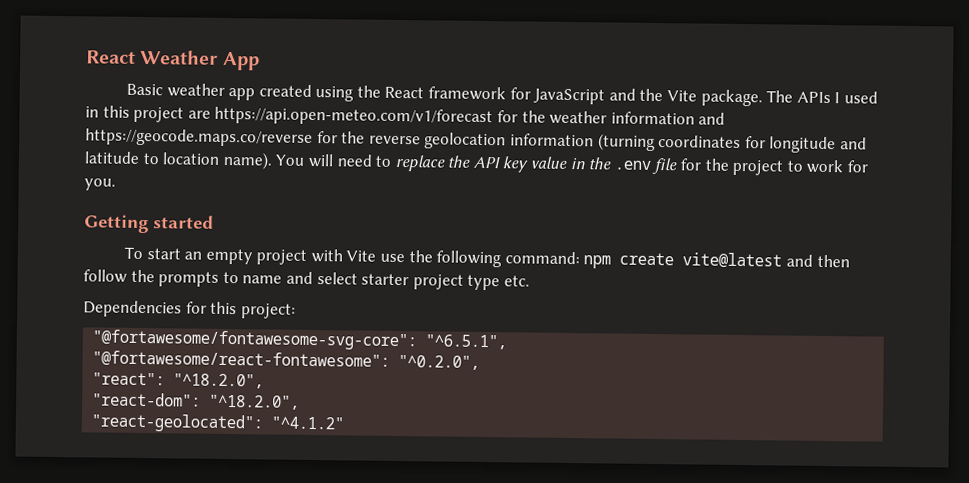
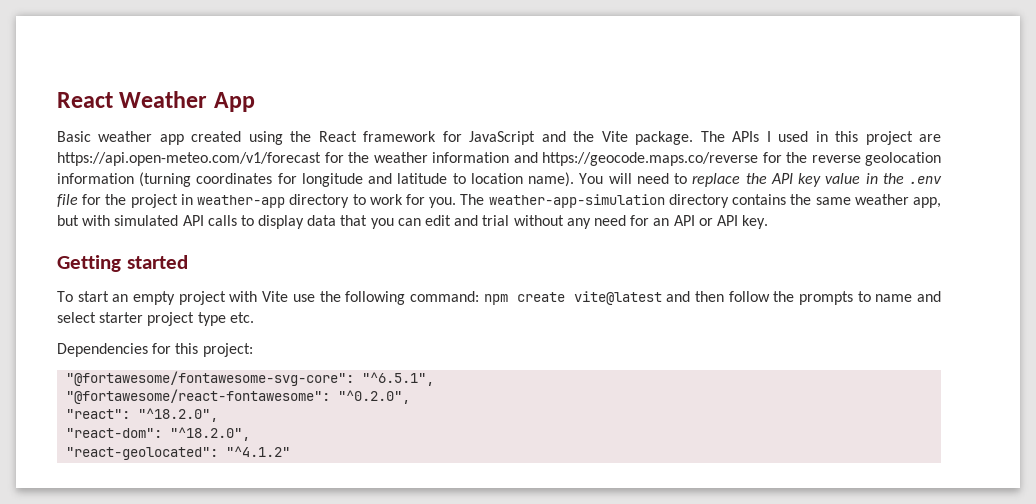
(784, 167) none -> [180,194,350,208] in weather-app directory
(116, 184) none -> [460,194,941,208] [57,215,769,229] The weather-app-simulation directory contains the same weather app, but with simulated API calls to display data that you can edit and trial without any need for an API or API key.

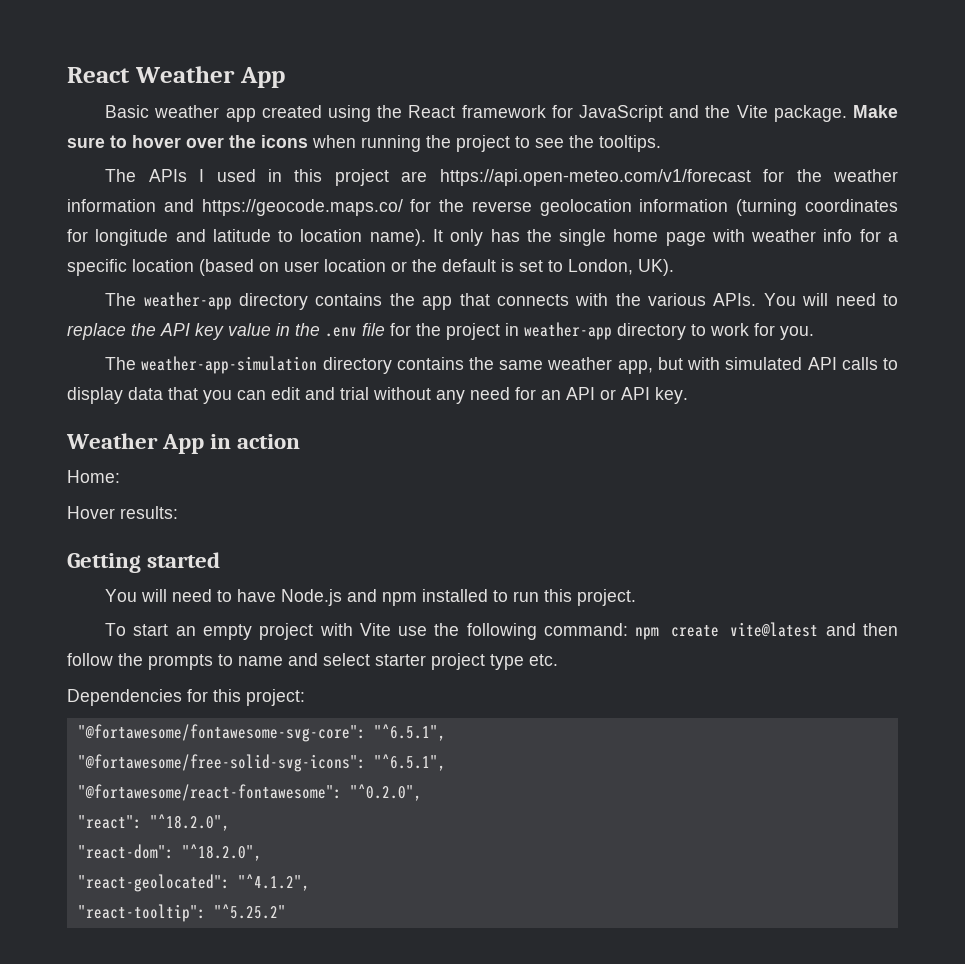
(694, 138) none -> [852,105,898,118] [67,135,661,152] Make sure to hover over the icons when running the project to see the tooltips. //
[542,152,758,166] https://geocode.maps.co/reverse -> [201,199,403,216] https://geocode.maps.co/
(575, 179) none -> [432,229,899,246] [67,259,674,276] [105,292,757,310] It only has the single home page with weather info for a specific location (based on user location or the default is set to London, UK). // The weather-app directory contains the app that connects with the various APIs.
(457, 202) none -> (814, 333) //
[57,255,188,272] Getting started -> [66,433,301,454] [67,470,120,483] [67,506,178,519] [67,552,221,573] [105,589,637,606] Weather App in action // Home: // Hover results: // Getting started // You will need to have Node.js and npm installed to run this project.
(435, 379) none -> [77,754,446,772] // "@fortawesome/free-solid-svg-icons": "^6.5.1",
[226,446,291,457] "^4.1.2" -> [237,874,310,891] [77,904,286,922] "^4.1.2", // "react-tooltip": "^5.25.2"

